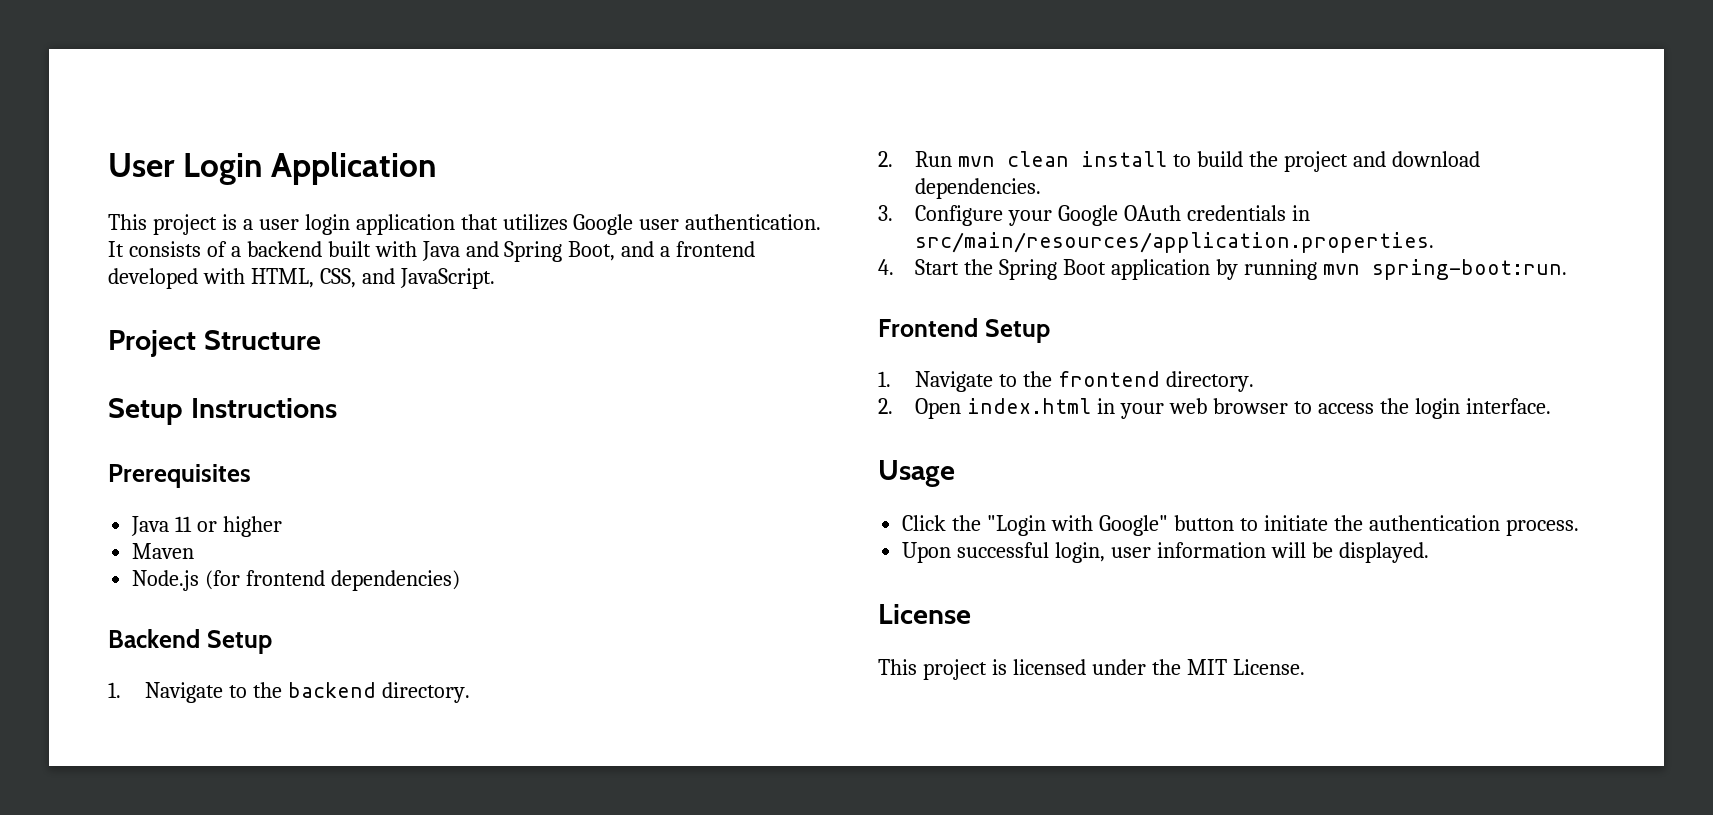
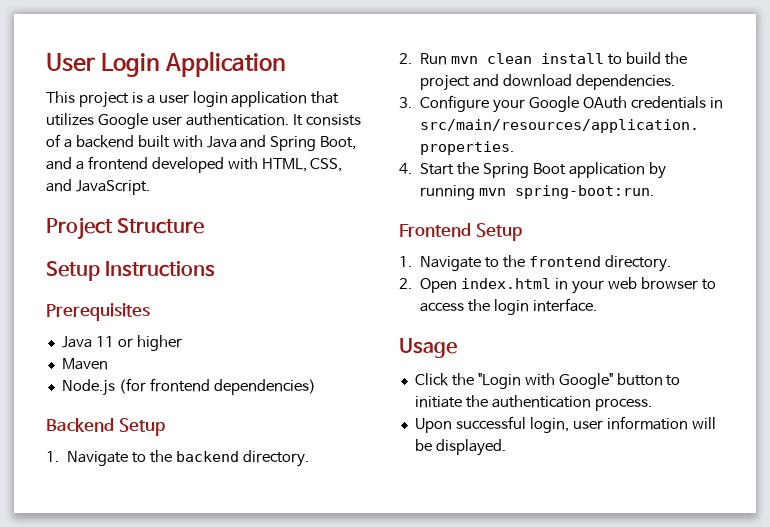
[878,604,971,624] [878,659,1305,680] // License // This project is licensed under the MIT License. -> (506, 447) none

